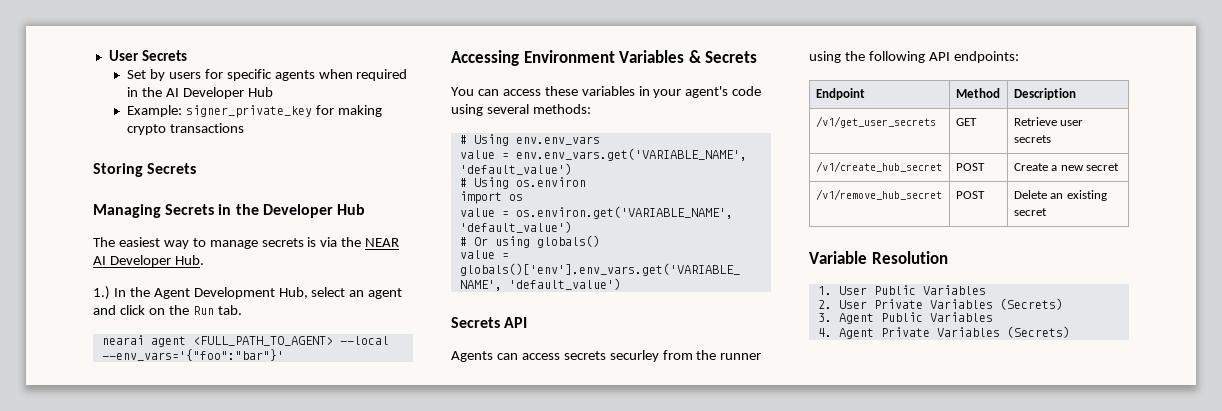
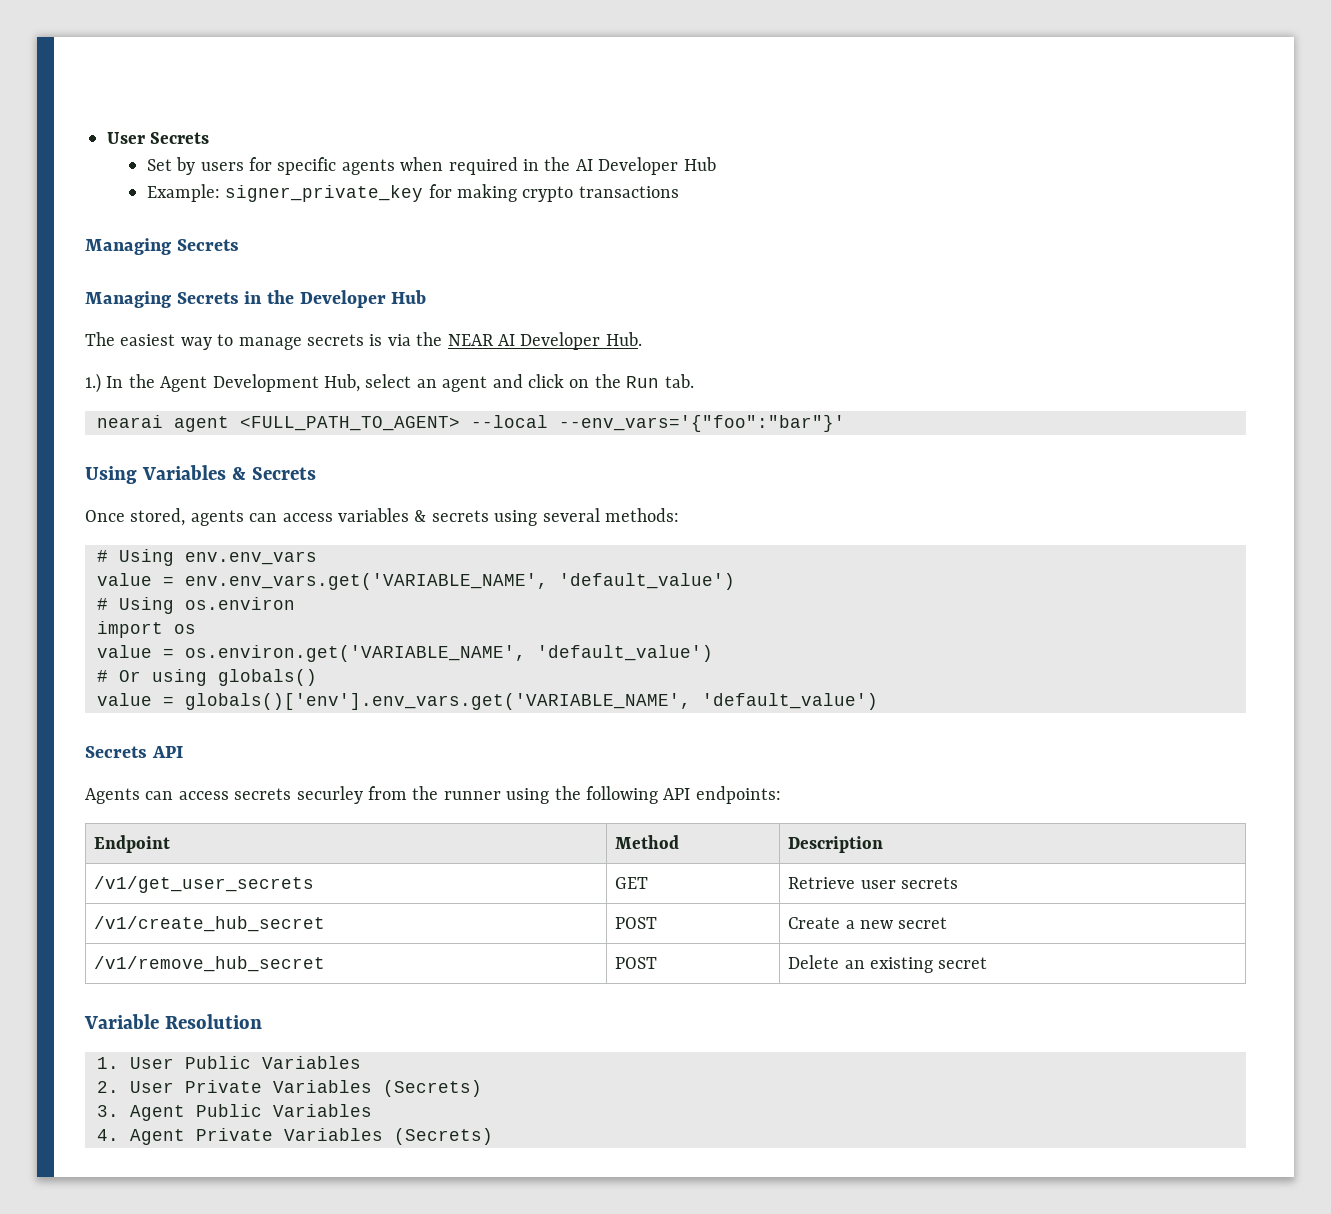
[93,163,143,177] Storing -> [85,238,171,255] Managing
[451,50,615,66] Accessing Environment -> [85,466,137,484] Using
[451,86,762,98] You can access these variables in your agent's code -> [85,508,489,526] Once stored, agents can access variables & secrets

